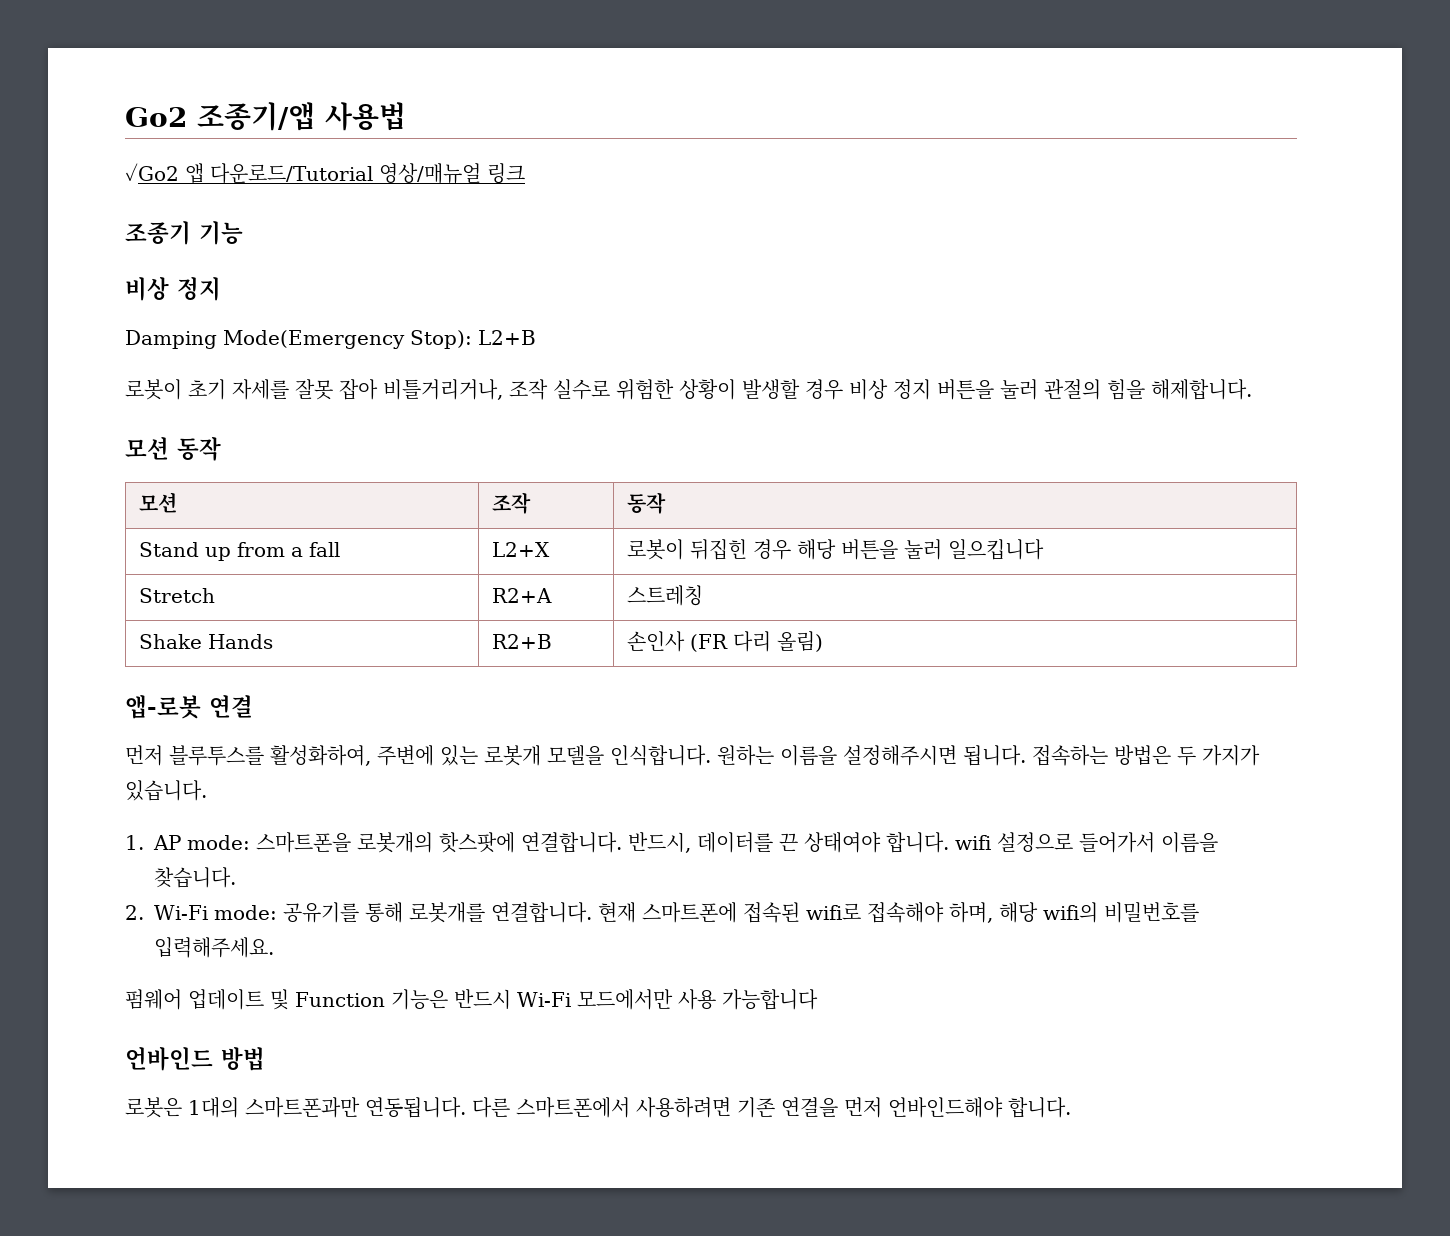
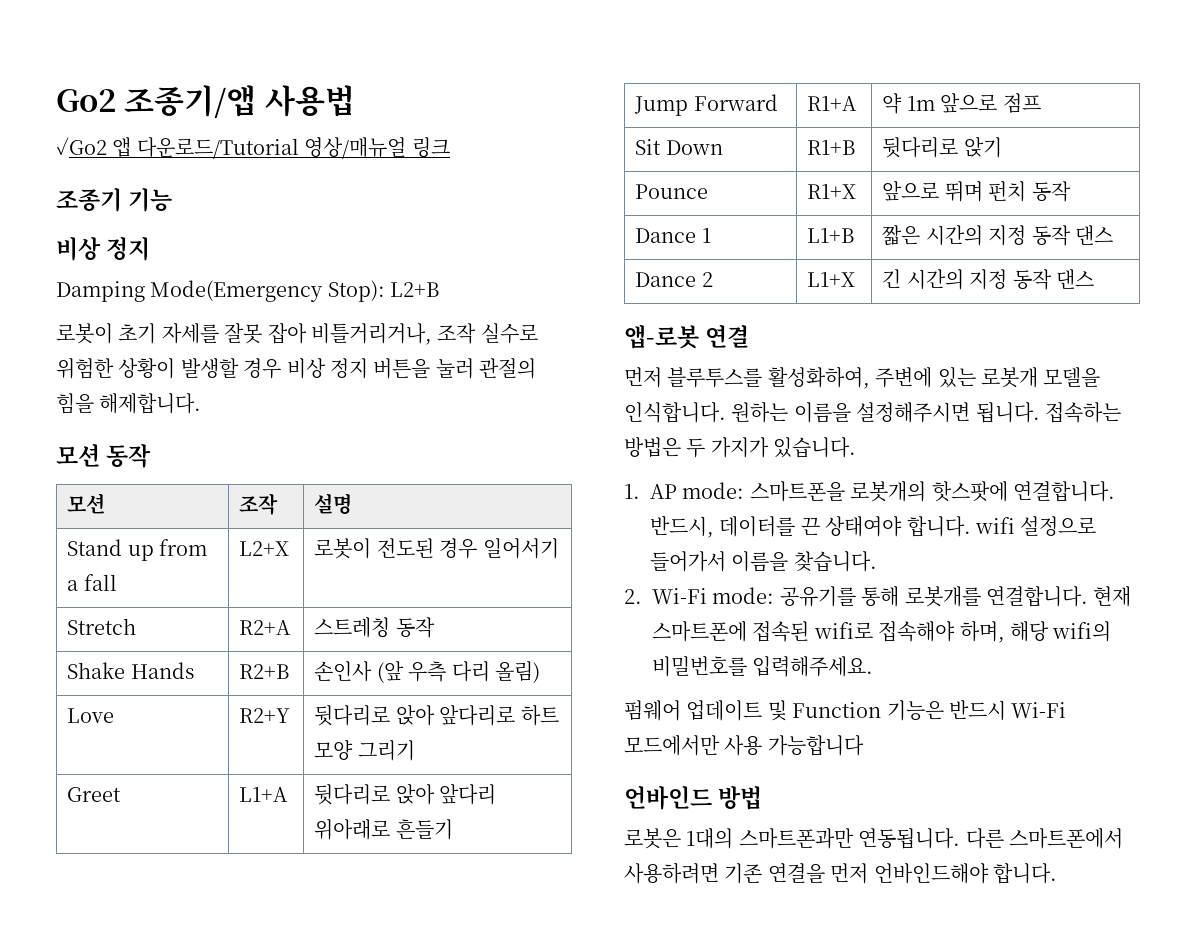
[626,492,666,514] 동작 -> [314,493,353,514] 설명
[689,539,1044,560] 뒤집힌 경우 해당 버튼을 눌러 일으킵니다 -> [376,538,559,559] 전도된 경우 일어서기
(703, 595) none -> [395,617,435,638] 동작
[689,634,728,652] (FR -> [376,661,447,683] (앞 우측
(823, 641) none -> [67,708,115,723] [239,708,291,723] [314,705,559,726] [314,740,415,761] [67,787,122,802] [239,787,289,802] [314,784,497,805] [314,819,453,840] [634,94,778,116] [807,96,858,111] [882,93,1041,114] [635,139,723,155] [807,140,856,155] [882,137,1002,158] [635,184,709,199] [807,184,857,199] [882,181,1071,202] [635,228,711,243] [807,228,855,243] [882,225,1114,246] [635,272,713,287] [807,272,856,287] [882,269,1095,290] // Love | R2+Y | 뒷다리로 앉아 앞다리로 하트 모양 그리기 // Greet | L1+A | 뒷다리로 앉아 앞다리 위아래로 흔들기 // Jump Forward | R1+A | 약 1m 앞으로 점프 // Sit Down | R1+B | 뒷다리로 앉기 // Pounce | R1+X | 앞으로 뛰며 펀치 동작 // Dance 1 | L1+B | 짧은 시간의 지정 동작 댄스 // Dance 2 | L1+X | 긴 시간의 지정 동작 댄스

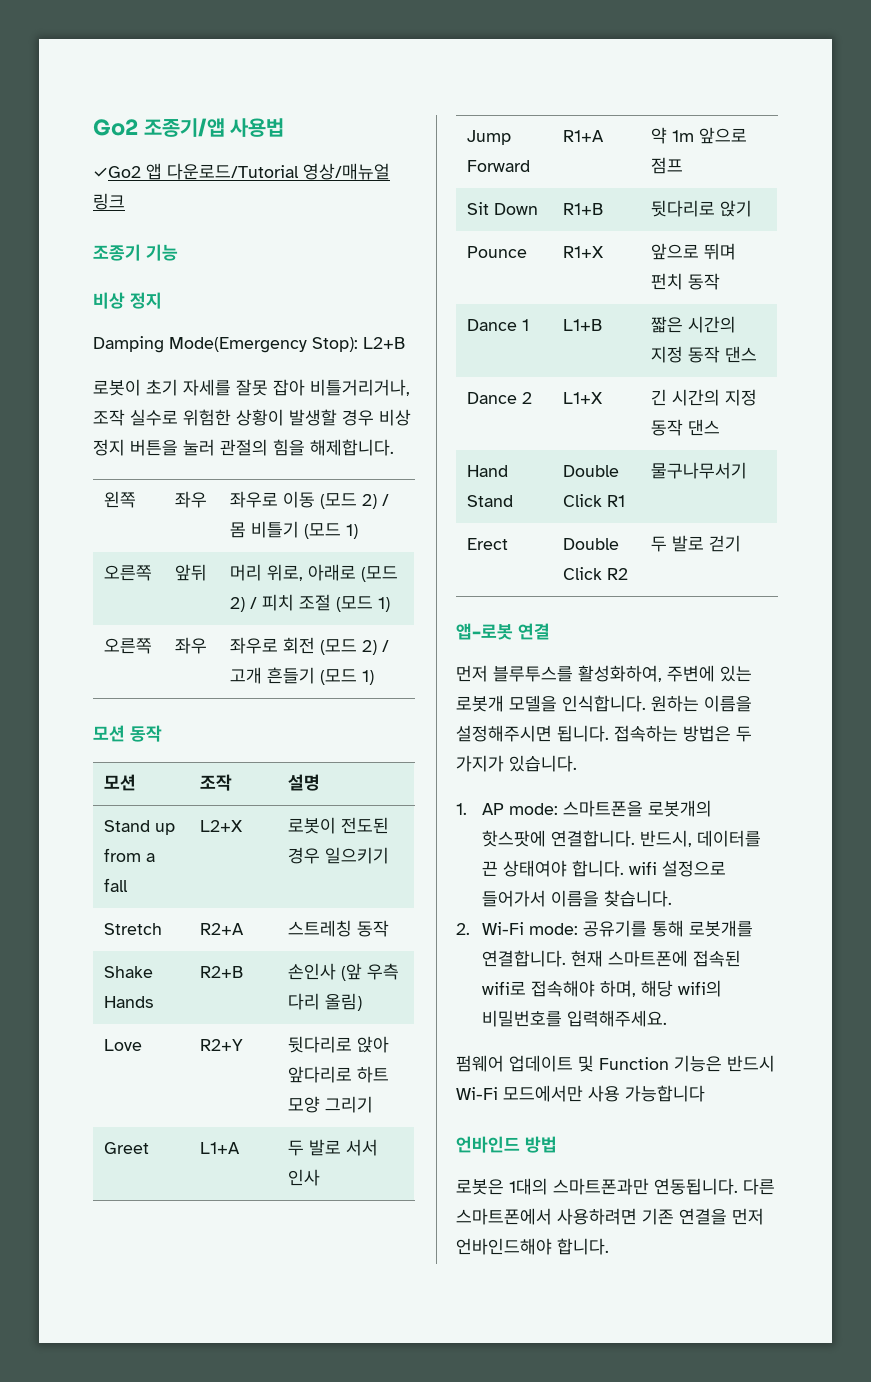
(202, 403) none -> [104,491,137,508] [175,491,208,508] [230,491,390,509] [230,521,359,539] [104,565,153,581] [175,564,208,581] [230,564,399,582] [230,594,391,612] [104,638,153,654] [175,637,208,654] [230,637,390,655] [230,667,375,685] // 왼쪽 | 좌우 | 좌우로 이동 (모드 2) / 몸 비틀기 (모드 1) // 오른쪽 | 앞뒤 | 머리 위로, 아래로 (모드 2) / 피치 조절 (모드 1) // 오른쪽 | 좌우 | 좌우로 회전 (모드 2) / 고개 흔들기 (모드 1)
[482,538,559,559] 일어서기 -> [325,847,390,864] 일으키기
[314,784,497,805] [314,819,453,840] 뒷다리로 앉아 앞다리 위아래로 흔들기 -> [288,1139,379,1156] [288,1169,321,1186] 두 발로 서서 인사
(1095, 279) none -> [467,465,509,477] [467,495,514,507] [563,465,620,477] [563,494,626,507] [651,462,748,479] [467,538,509,550] [563,538,620,550] [563,567,629,580] [651,535,742,552] // Hand Stand | Double Click R1 | 물구나무서기 // Erect | Double Click R2 | 두 발로 걷기

